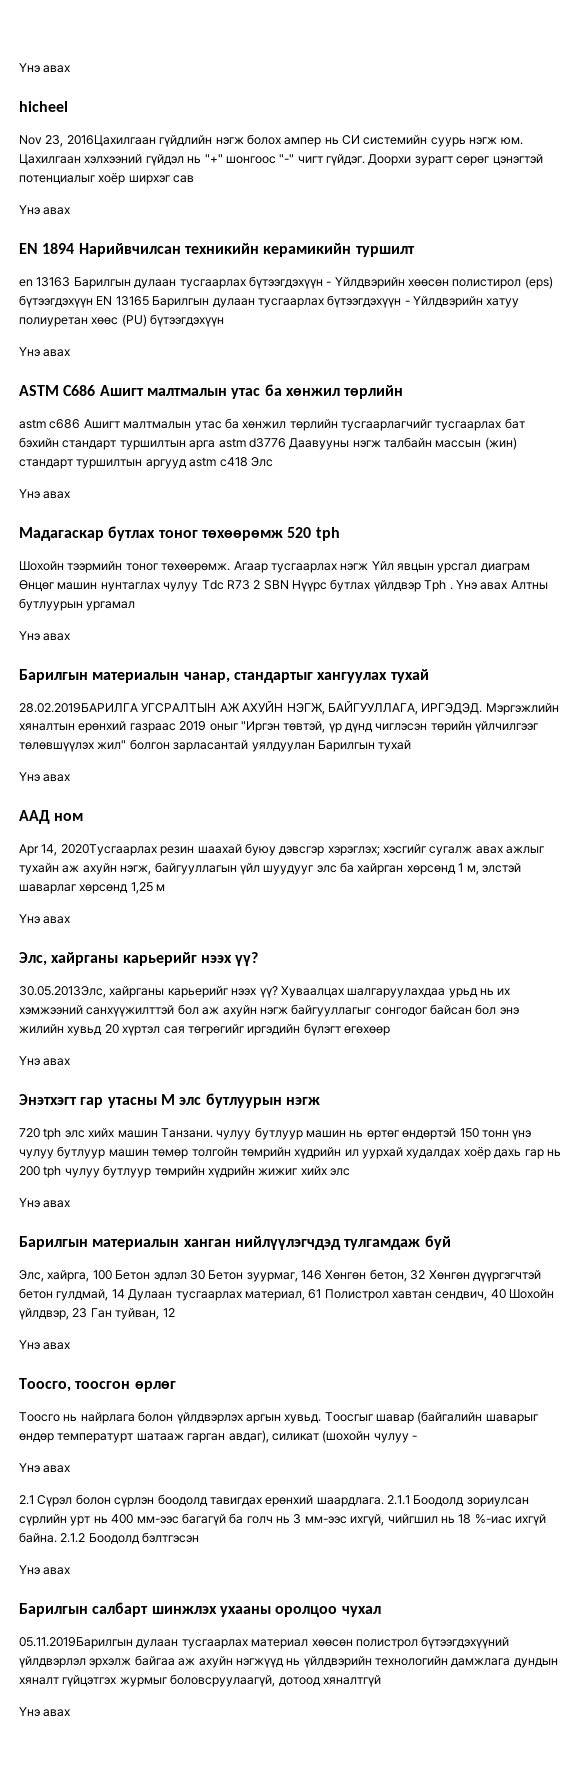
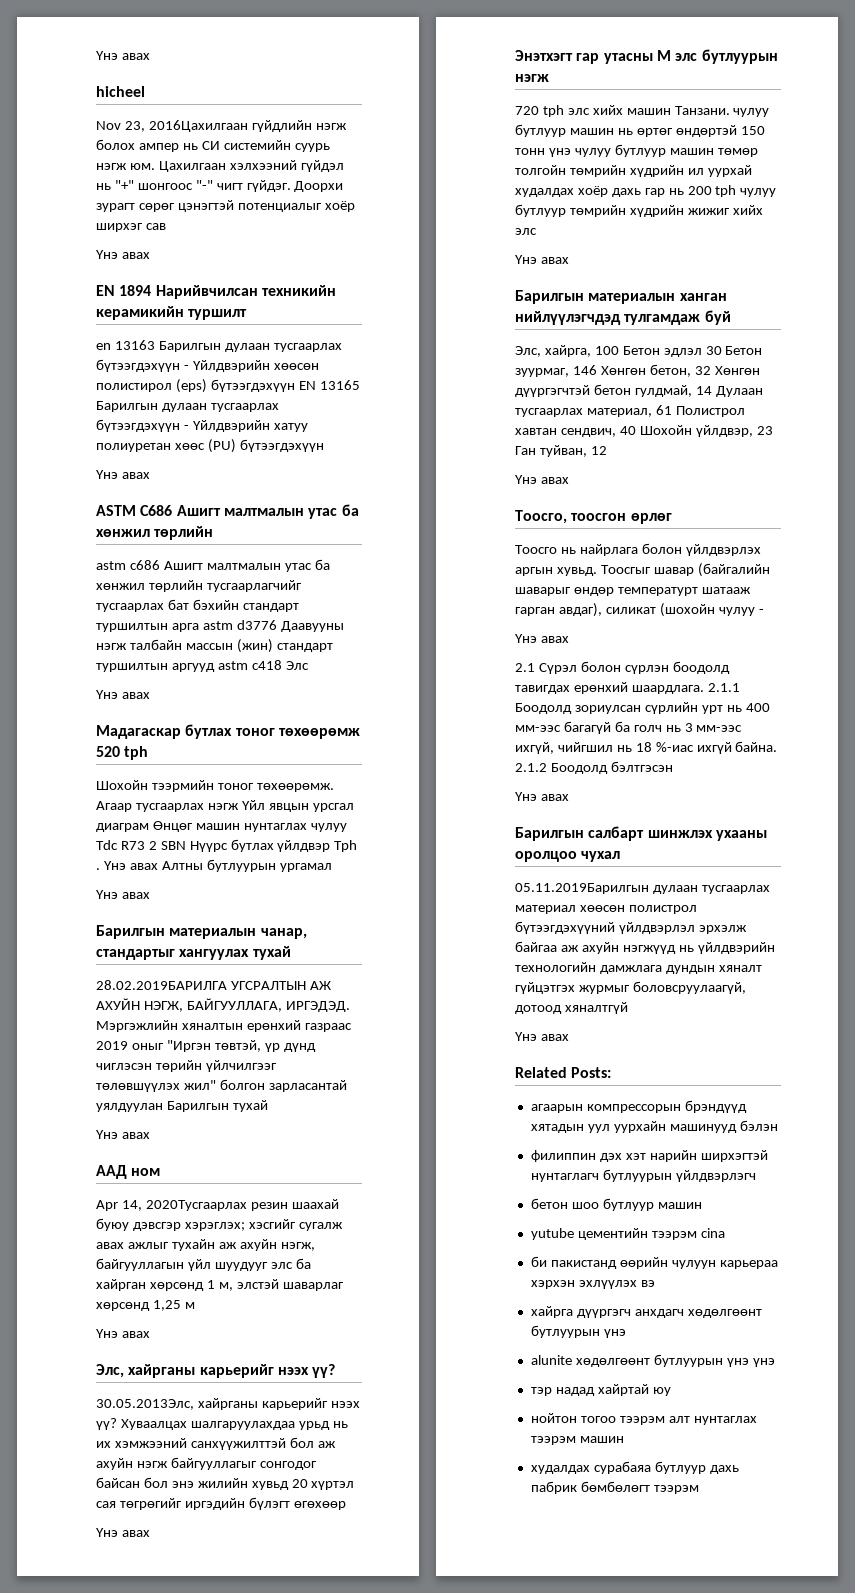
(71, 1713) none -> [515,1067,612,1078] [530,1100,747,1113] [530,1120,778,1133] [530,1150,768,1162] [530,1169,756,1182] [530,1198,702,1211] [530,1228,725,1240] [530,1256,778,1269] [530,1280,655,1289] [530,1306,762,1318] [530,1325,626,1338] [530,1354,775,1367] [530,1384,671,1396] [530,1413,757,1425] [530,1436,624,1445] [530,1461,739,1474] [530,1481,699,1494] // Related Posts: // агаарын компрессорын брэндүүд хятадын уул уурхайн машинууд бэлэн // филиппин дэх хэт нарийн ширхэгтэй нунтаглагч бутлуурын үйлдвэрлэгч // бетон шоо бутлуур машин // yutube цементийн тээрэм cina // би пакистанд өөрийн чулуун карьераа хэрхэн эхлүүлэх вэ // хайрга дүүргэгч анхдагч хөдөлгөөнт бутлуурын үнэ // alunite хөдөлгөөнт бутлуурын үнэ үнэ // тэр надад хайртай юу // нойтон тогоо тээрэм алт нунтаглах тээрэм машин // худалдах сурабаяа бутлуур дахь пабрик бөмбөлөгт тээрэм

